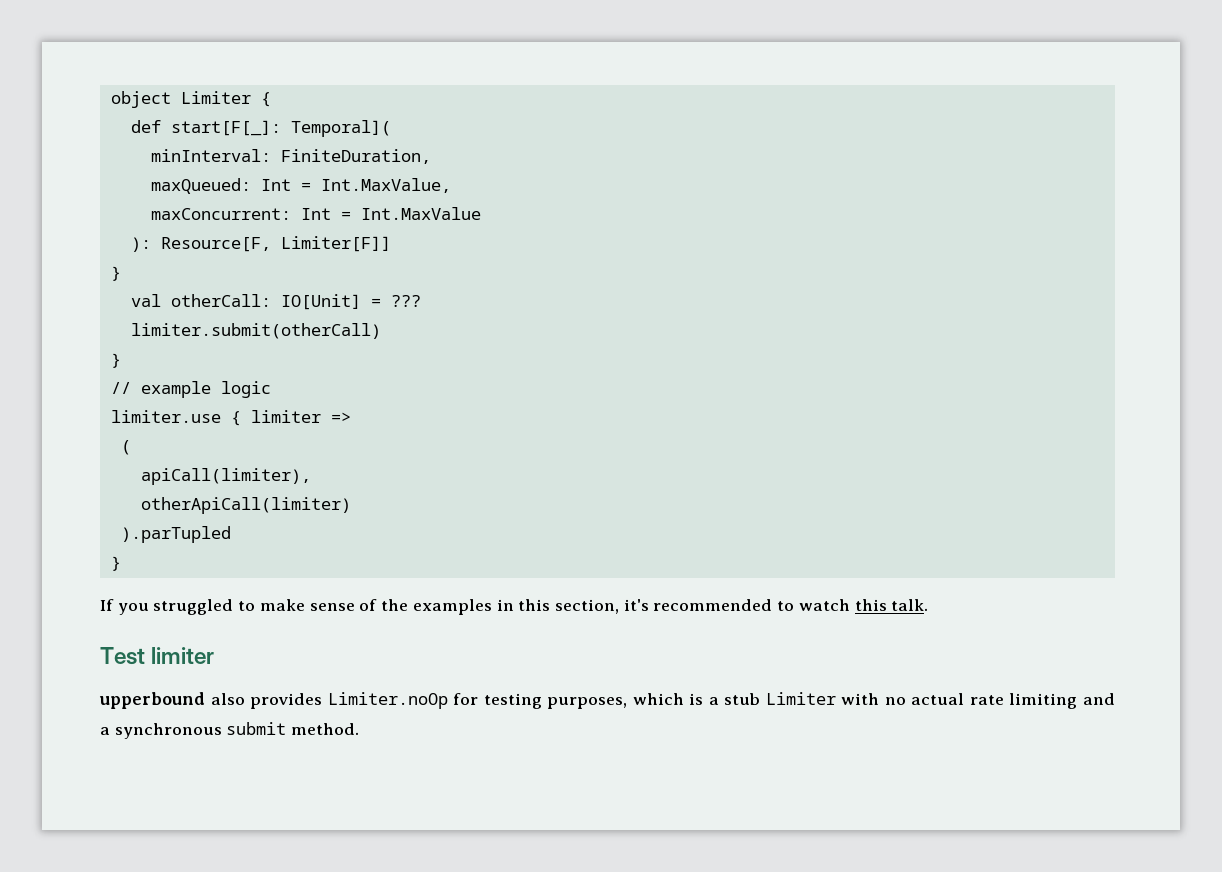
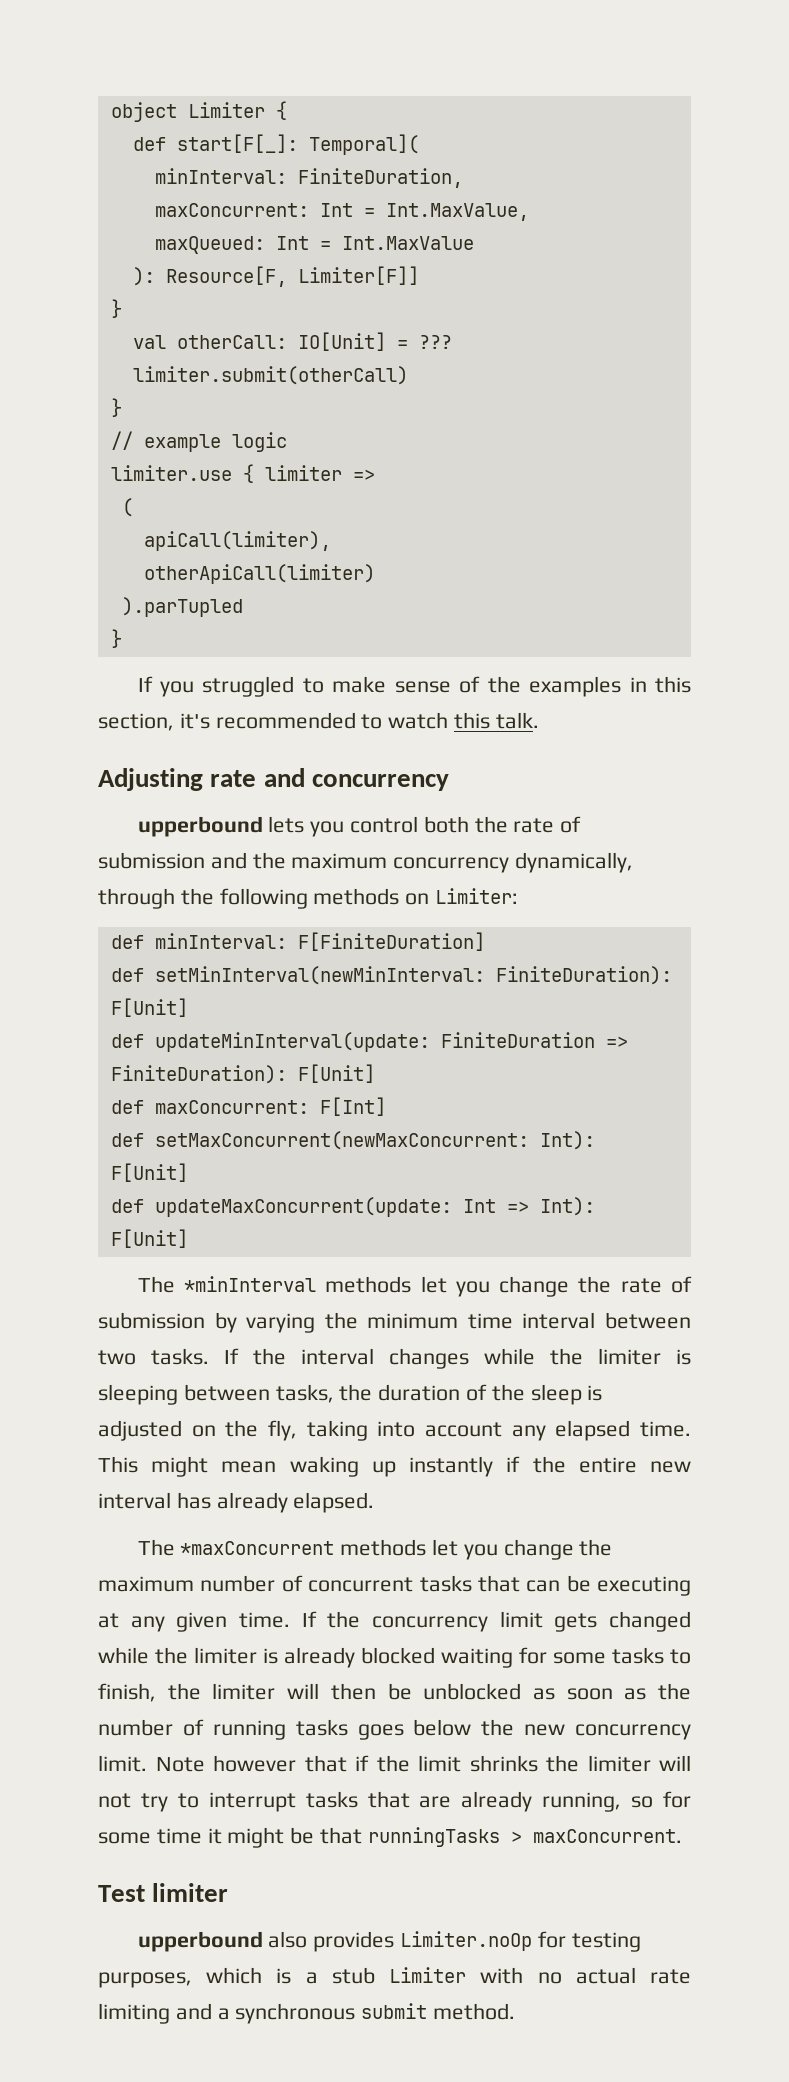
[150,178,251,194] maxQueued: -> [154,203,309,217] maxConcurrent:
[150,208,291,220] maxConcurrent: -> [154,236,265,254] maxQueued:
(929, 605) none -> [98,768,449,791] [137,816,582,837] [98,852,634,873] [98,888,519,909] [110,932,485,951] [110,966,672,985] [110,998,188,1017] [110,1032,628,1052] [110,1064,375,1084] [110,1097,386,1116] [110,1131,595,1150] [110,1163,188,1182] [110,1197,595,1217] [110,1229,188,1248] [137,1276,692,1297] [98,1312,691,1333] [98,1348,691,1369] [98,1384,603,1405] [98,1420,691,1441] [98,1456,691,1477] [98,1492,375,1513] [137,1539,613,1560] [98,1575,691,1596] [98,1611,691,1632] [98,1647,691,1668] [98,1683,692,1702] [98,1719,691,1740] [98,1755,691,1772] [98,1791,691,1812] [98,1827,682,1848] // Adjusting rate and concurrency // upperbound lets you control both the rate of submission and the maximum concurrency dynamically, through the following methods on Limiter: // def minInterval: F[FiniteDuration] // def setMinInterval(newMinInterval: FiniteDuration): F[Unit] // def updateMinInterval(update: FiniteDuration => FiniteDuration): F[Unit] // def maxConcurrent: F[Int] // def setMaxConcurrent(newMaxConcurrent: Int): F[Unit] // def updateMaxConcurrent(update: Int => Int): F[Unit] // The *minInterval methods let you change the rate of submission by varying the minimum time interval between two tasks. If the interval changes while the limiter is sleeping between tasks, the duration of the sleep is adjusted on the fly, taking into account any elapsed time. This might mean waking up instantly if the entire new interval has already elapsed. // The *maxConcurrent methods let you change the maximum number of concurrent tasks that can be executing at any given time. If the concurrency limit gets changed while the limiter is already blocked waiting for some tasks to finish, the limiter will then be unblocked as soon as the number of running tasks goes below the new concurrency limit. Note however that if the limit shrinks the limiter will not try to interrupt tasks that are already running, so for some time it might be that runningTasks > maxConcurrent.

